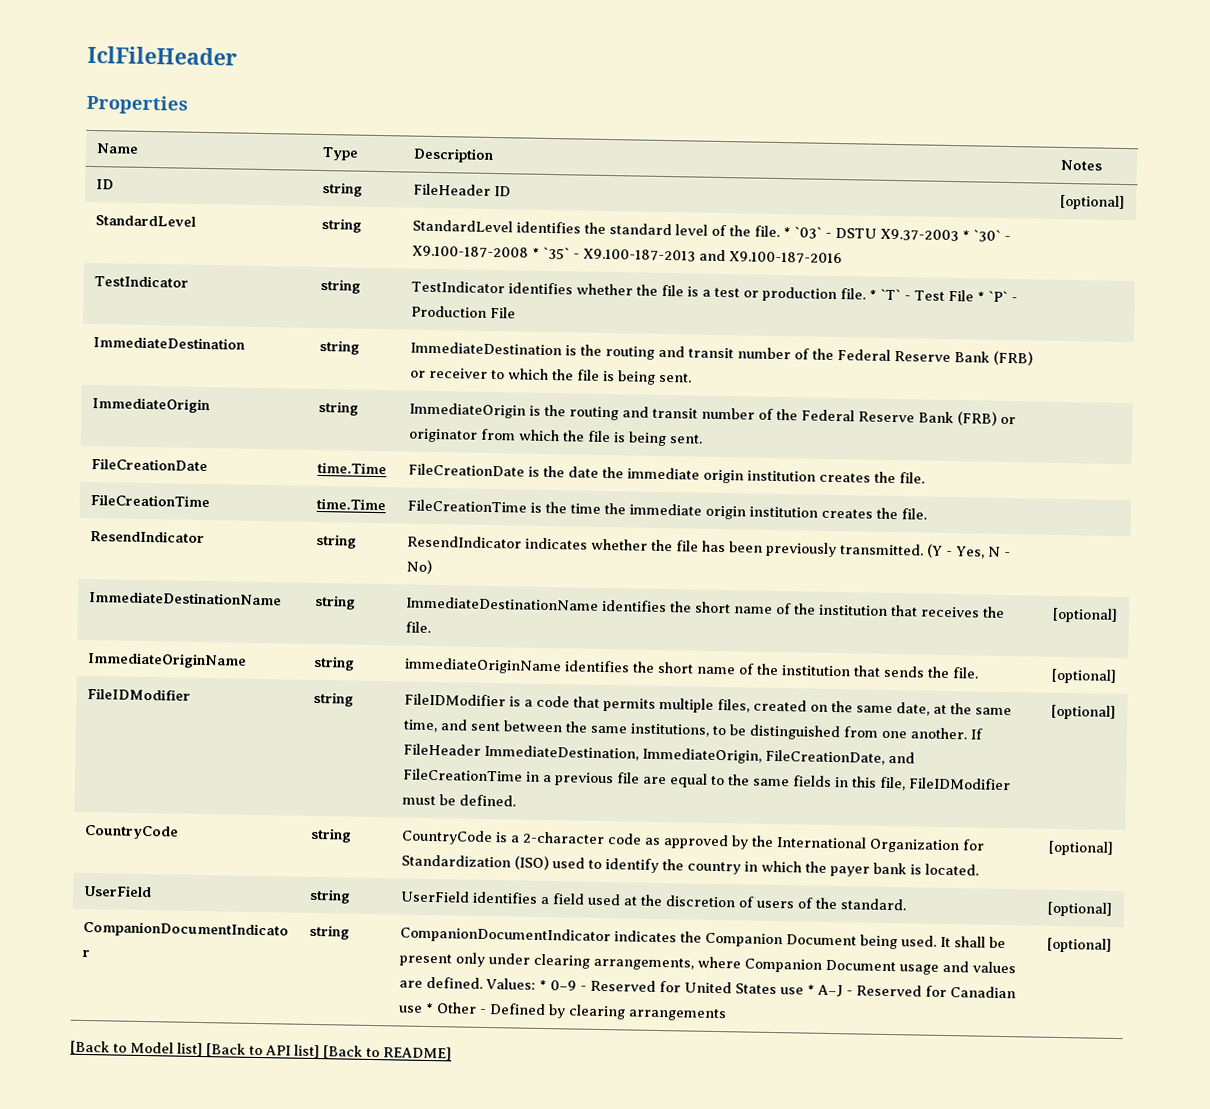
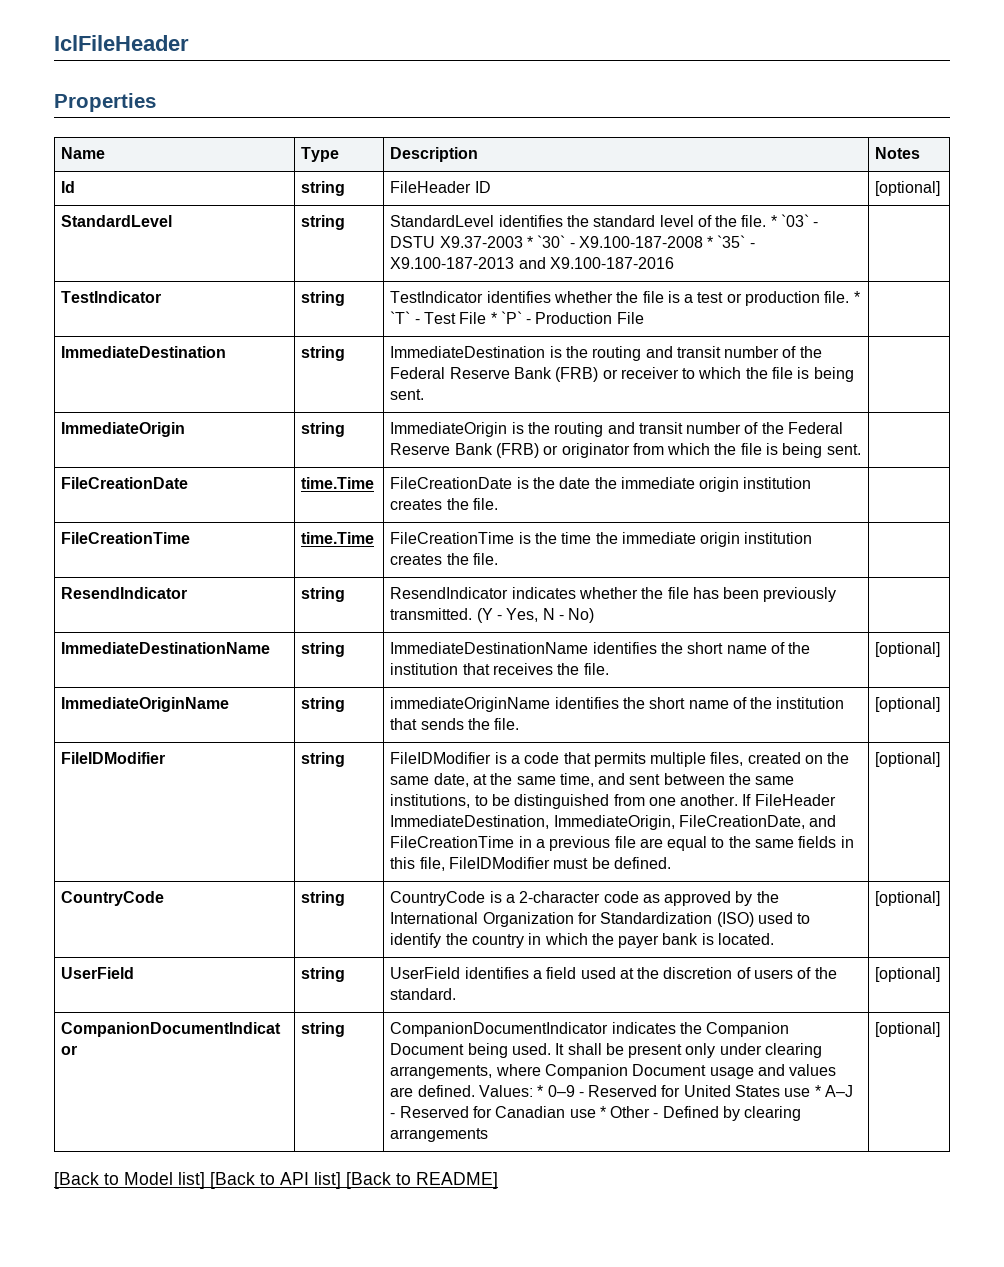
[95,179,114,190] ID -> [61,181,76,193] Id

